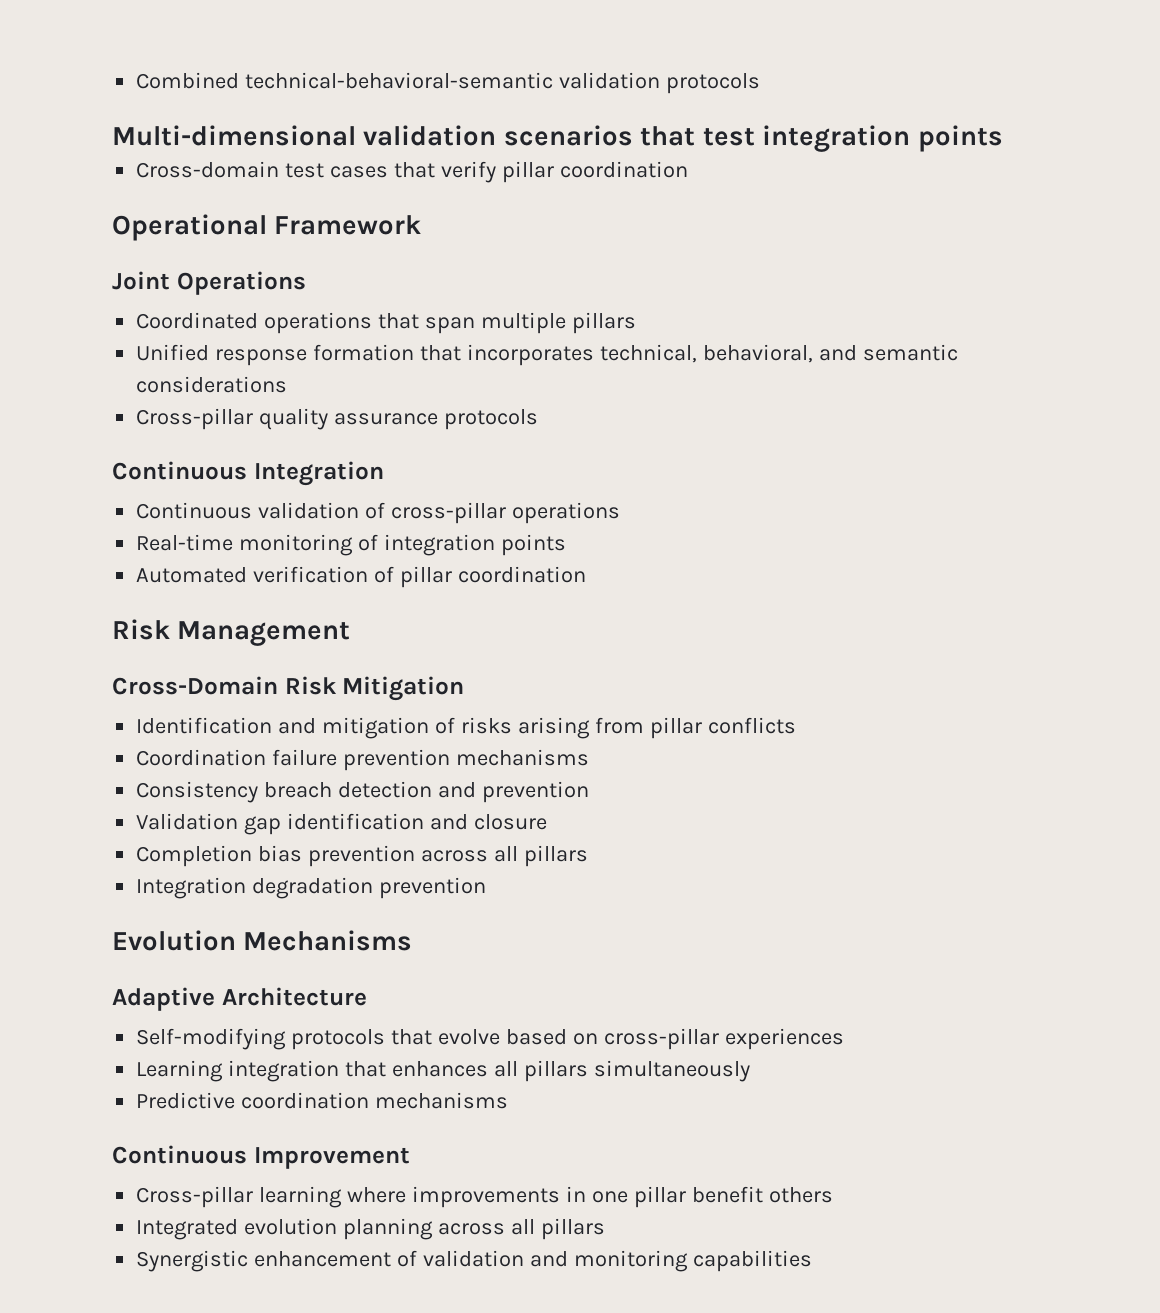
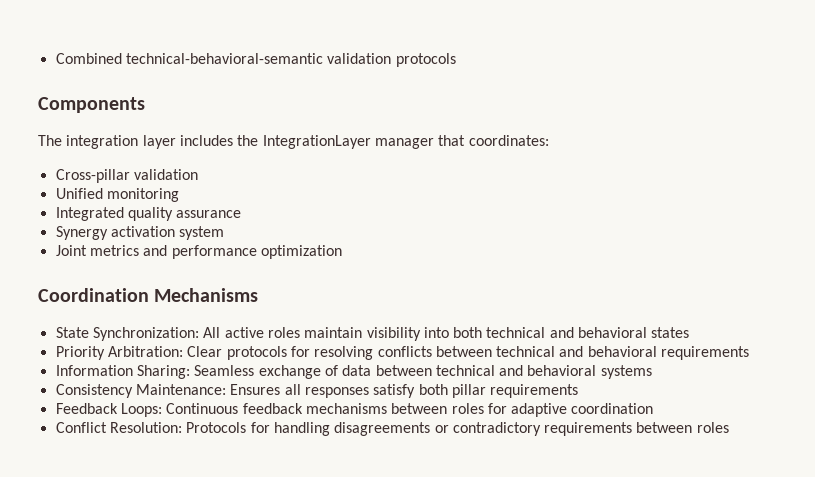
[112,125,1003,152] [136,161,688,183] [112,214,422,241] [112,271,306,295] [136,312,636,334] [136,344,958,366] [136,376,288,393] [136,408,539,430] [112,461,384,486] [136,502,620,524] [136,534,566,556] [136,566,586,588] [112,619,351,646] [112,676,465,701] [136,717,796,739] [136,749,590,771] [136,781,589,803] [136,813,547,835] [136,845,588,867] [136,877,487,899] [112,930,413,951] [112,987,367,1011] [136,1028,844,1050] [136,1060,750,1082] [136,1092,509,1109] [112,1145,410,1169] [136,1186,833,1208] [136,1218,605,1240] [136,1250,812,1272] Multi-dimensional validation scenarios that test integration points // Cross-domain test cases that verify pillar coordination // Operational Framework // Joint Operations // Coordinated operations that span multiple pillars // Unified response formation that incorporates technical, behavioral, and semantic considerations // Cross-pillar quality assurance protocols // Continuous Integration // Continuous validation of cross-pillar operations // Real-time monitoring of integration points // Automated verification of pillar coordination // Risk Management // Cross-Domain Risk Mitigation // Identification and mitigation of risks arising from pillar conflicts // Coordination failure prevention mechanisms // Consistency breach detection and prevention // Validation gap identification and closure // Completion bias prevention across all pillars // Integration degradation prevention // Evolution Mechanisms // Adaptive Architecture // Self-modifying protocols that evolve based on cross-pillar experiences // Learning integration that enhances all pillars simultaneously // Predictive coordination mechanisms // Continuous Improvement // Cross-pillar learning where improvements in one pillar benefit others // Integrated evolution planning across all pillars // Synergistic enhancement of validation and monitoring capabilities -> [38,97,145,113] [38,135,549,149] [55,169,198,183] [55,188,179,202] [55,207,242,221] [55,226,225,240] [55,245,342,259] [38,288,259,302] [55,327,690,341] [55,346,750,360] [55,365,652,379] [55,384,579,398] [55,403,654,417] [55,422,729,436] Components // The integration layer includes the IntegrationLayer manager that coordinates: // Cross-pillar validation // Unified monitoring // Integrated quality assurance // Synergy activation system // Joint metrics and performance optimization // Coordination Mechanisms // State Synchronization: All active roles maintain visibility into both technical and behavioral states // Priority Arbitration: Clear protocols for resolving conflicts between technical and behavioral requirements // Information Sharing: Seamless exchange of data between technical and behavioral systems // Consistency Maintenance: Ensures all responses satisfy both pillar requirements // Feedback Loops: Continuous feedback mechanisms between roles for adaptive coordination // Conflict Resolution: Protocols for handling disagreements or contradictory requirements between roles

